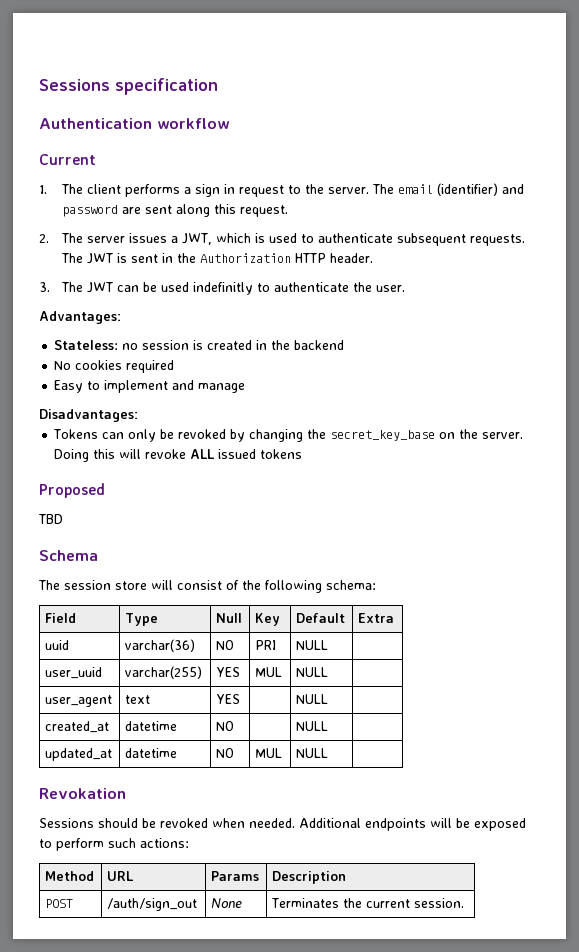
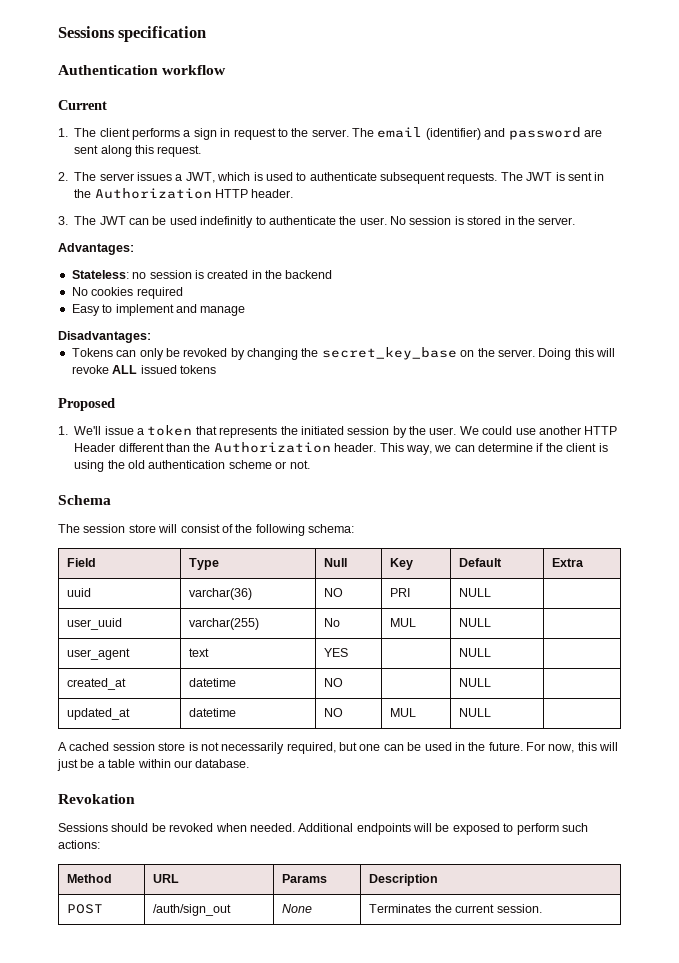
(405, 288) none -> [390,216,576,225] No session is stored in the server.
[38,514,63,524] TBD -> [58,425,618,438] [74,442,608,455] [74,460,310,472] 1. We'll issue a token that represents the initiated session by the user. We could use another HTTP Header different than the Authorization header. This way, we can determine if the client is using the old authentication scheme or not.
[216,667,241,677] YES -> [324,618,341,627] No
(329, 753) none -> [58,742,619,754] [57,759,250,771] // A cached session store is not necessarily required, but one can be used in the future. For now, this will just be a table within our database.

